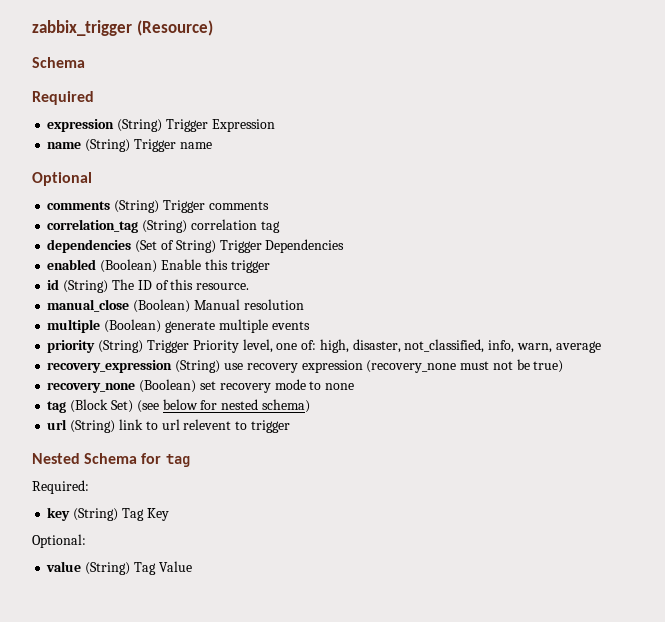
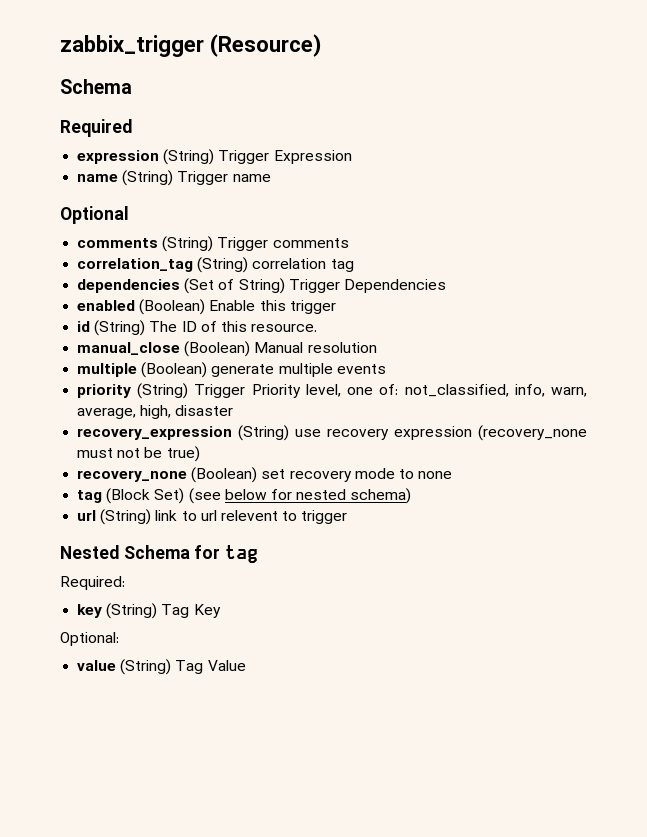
[319,339,401,353] high, disaster, -> (399, 389) none
[555,341,601,353] average -> [77,405,234,419] average, high, disaster

